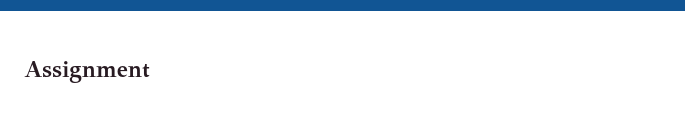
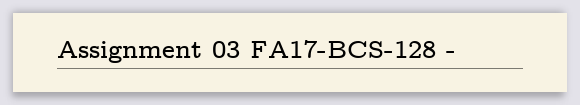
(150, 72) none -> [212,40,456,58] 03 FA17-BCS-128 -

